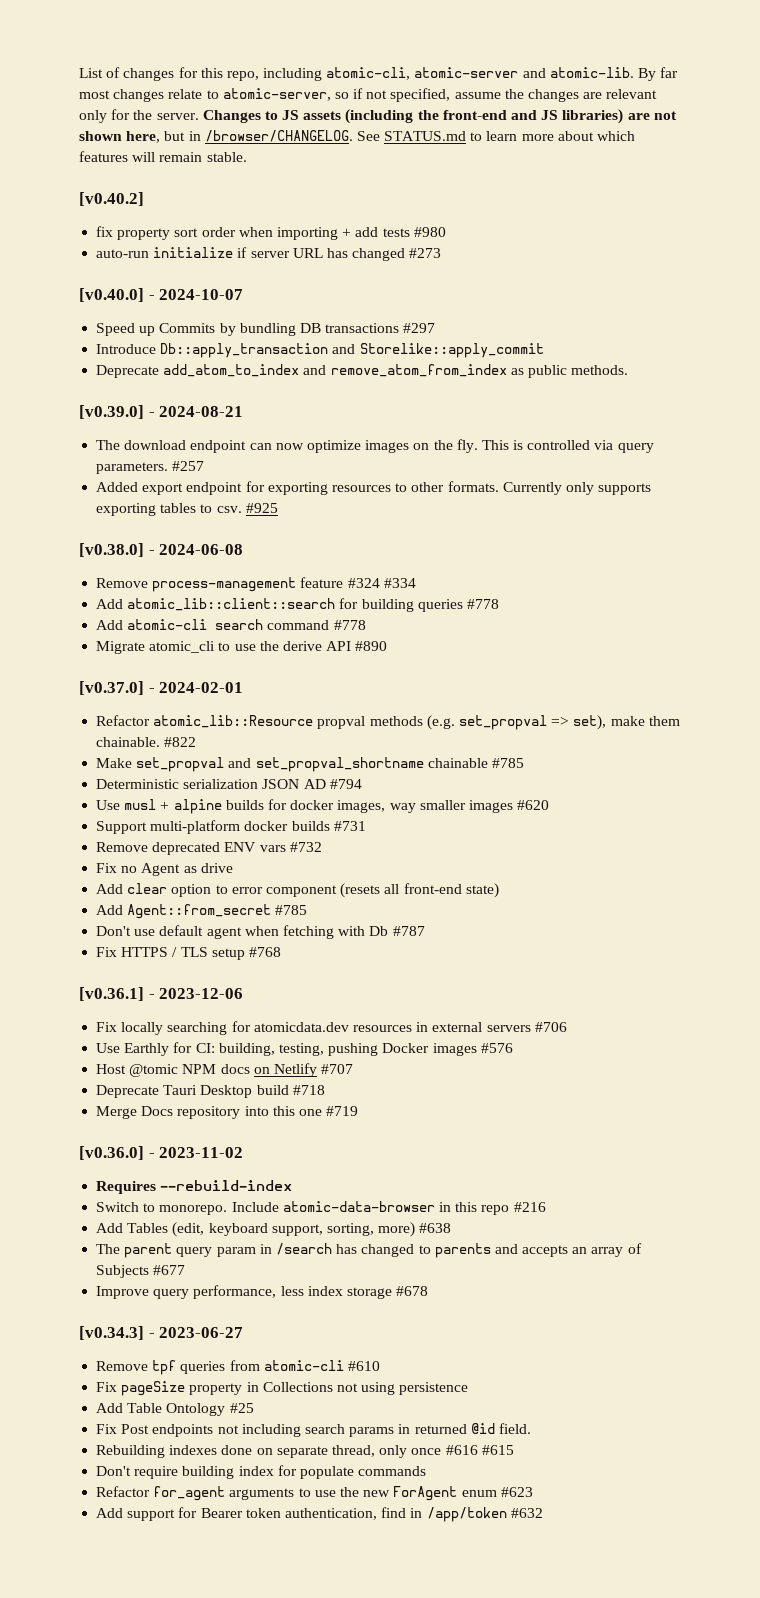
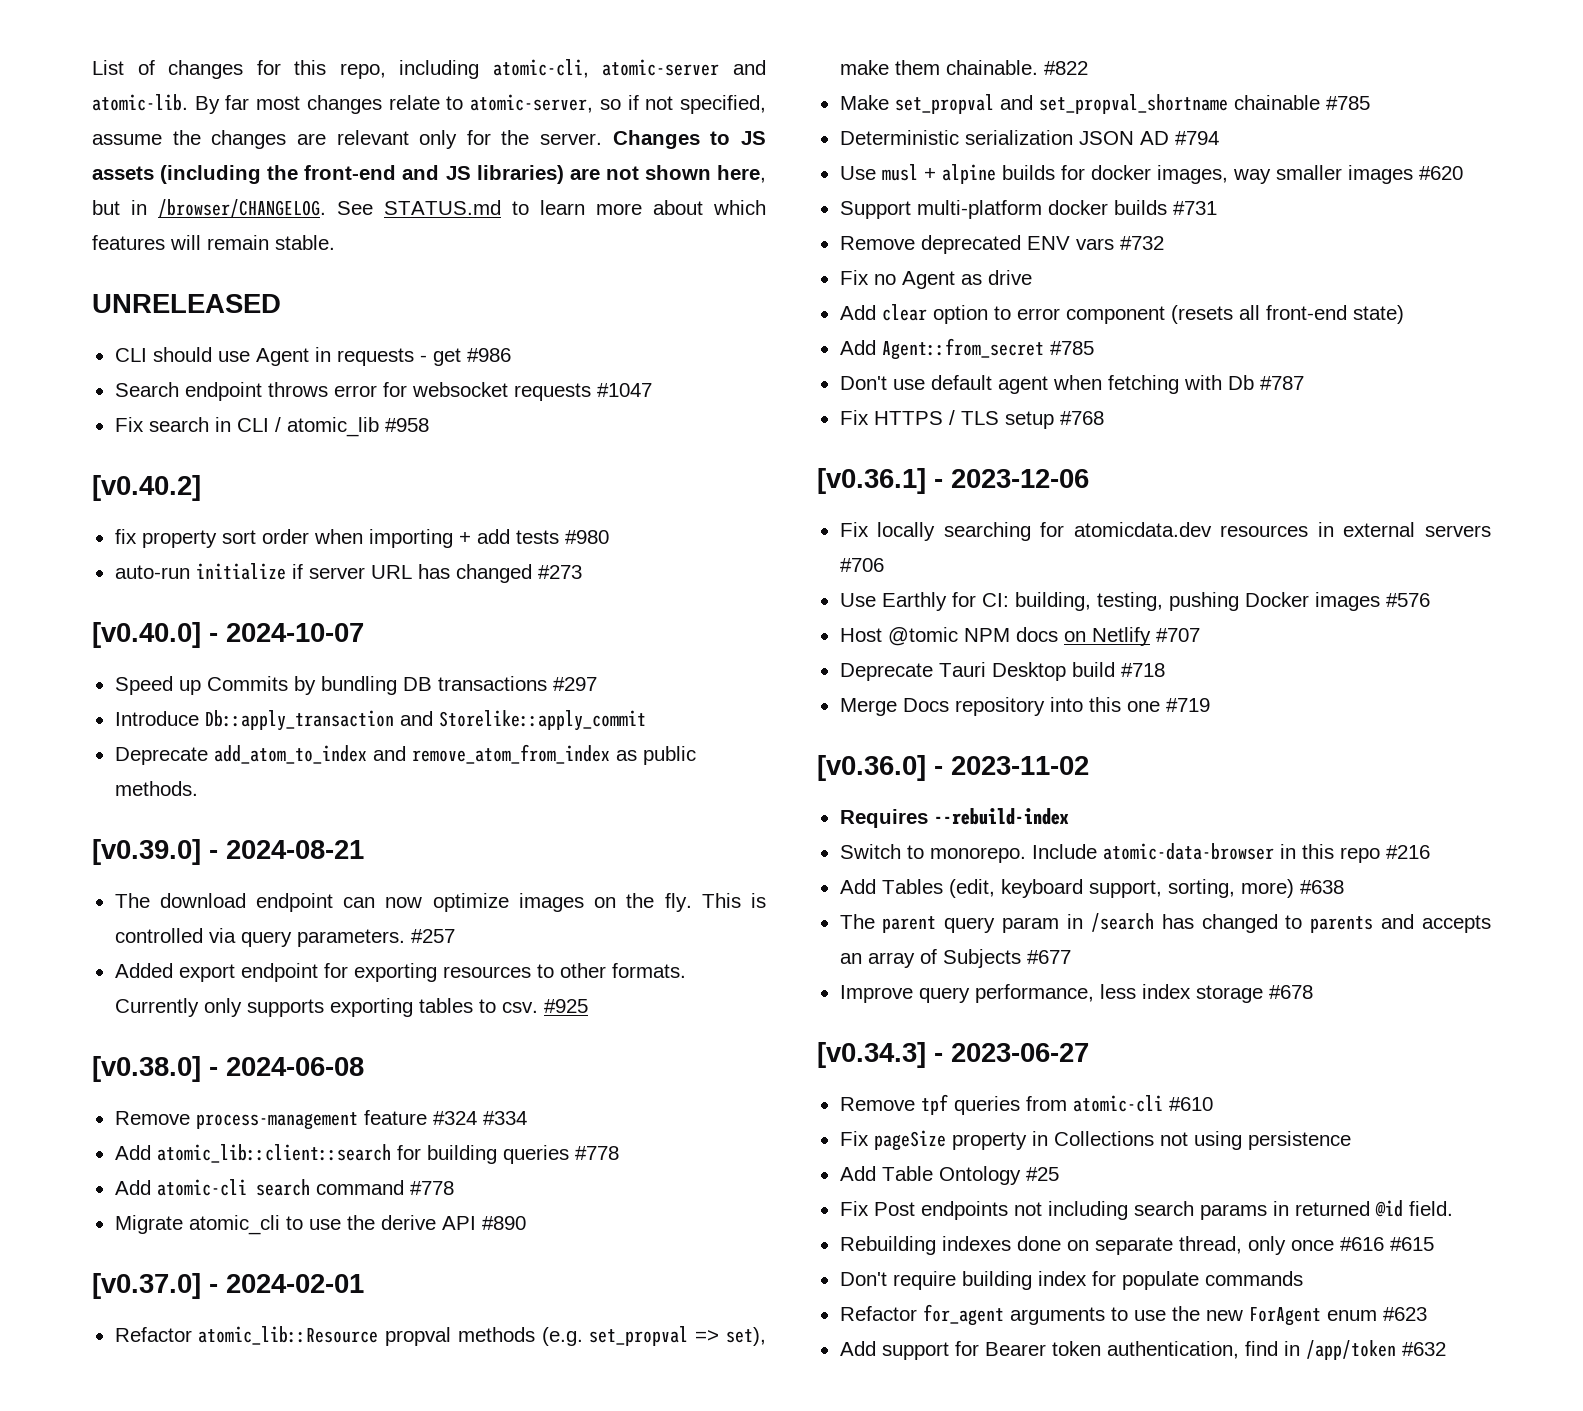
(247, 157) none -> [92,294,281,313] [114,347,511,366] [114,382,652,401] [114,417,429,437] // UNRELEASED // CLI should use Agent in requests - get #986 // Search endpoint throws error for websocket requests #1047 // Fix search in CLI / atomic_lib #958

